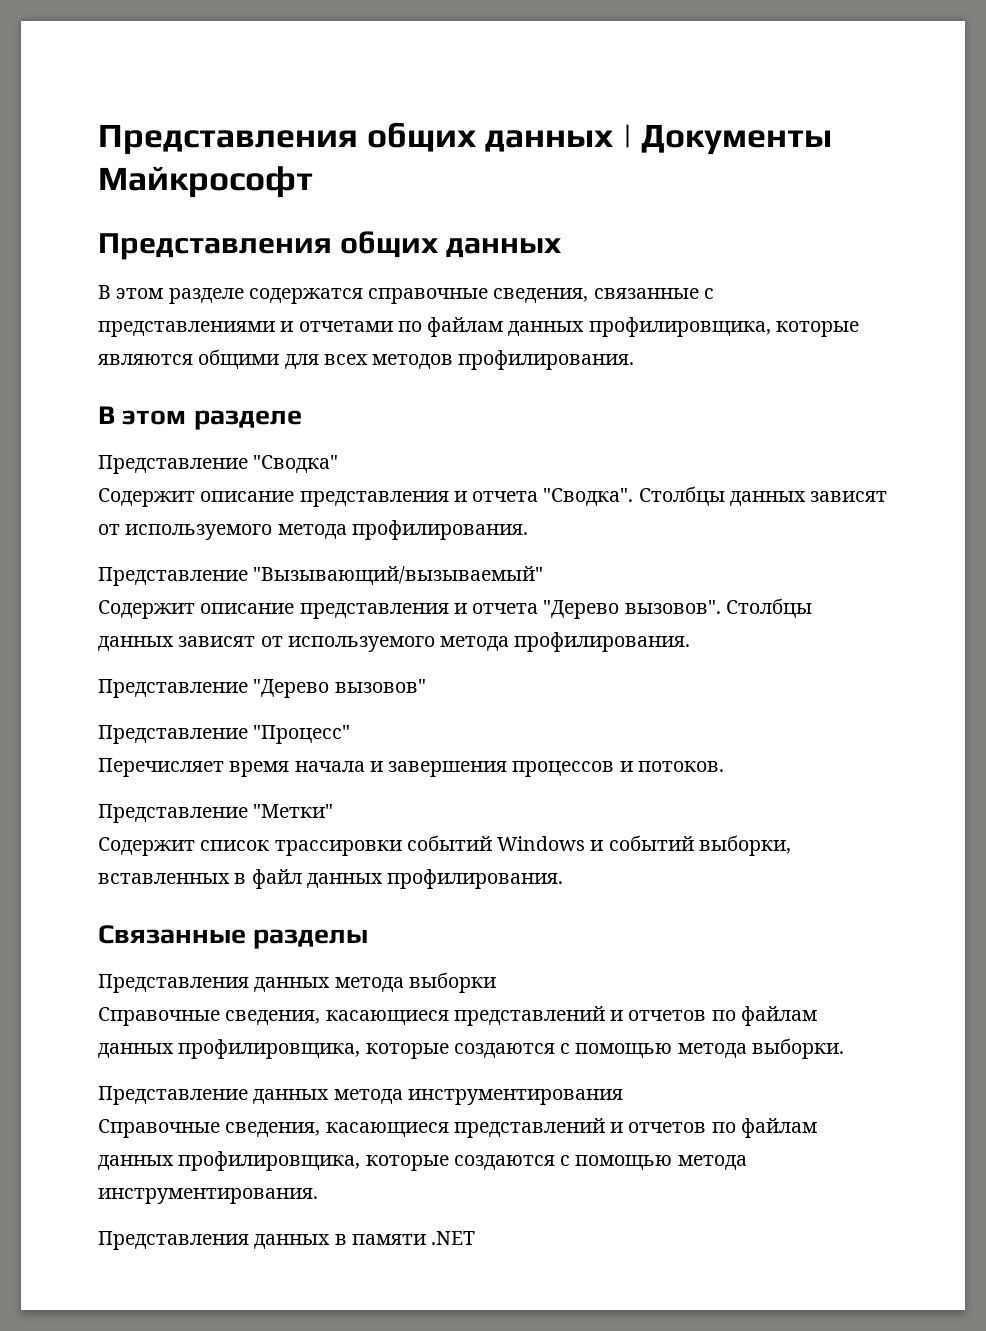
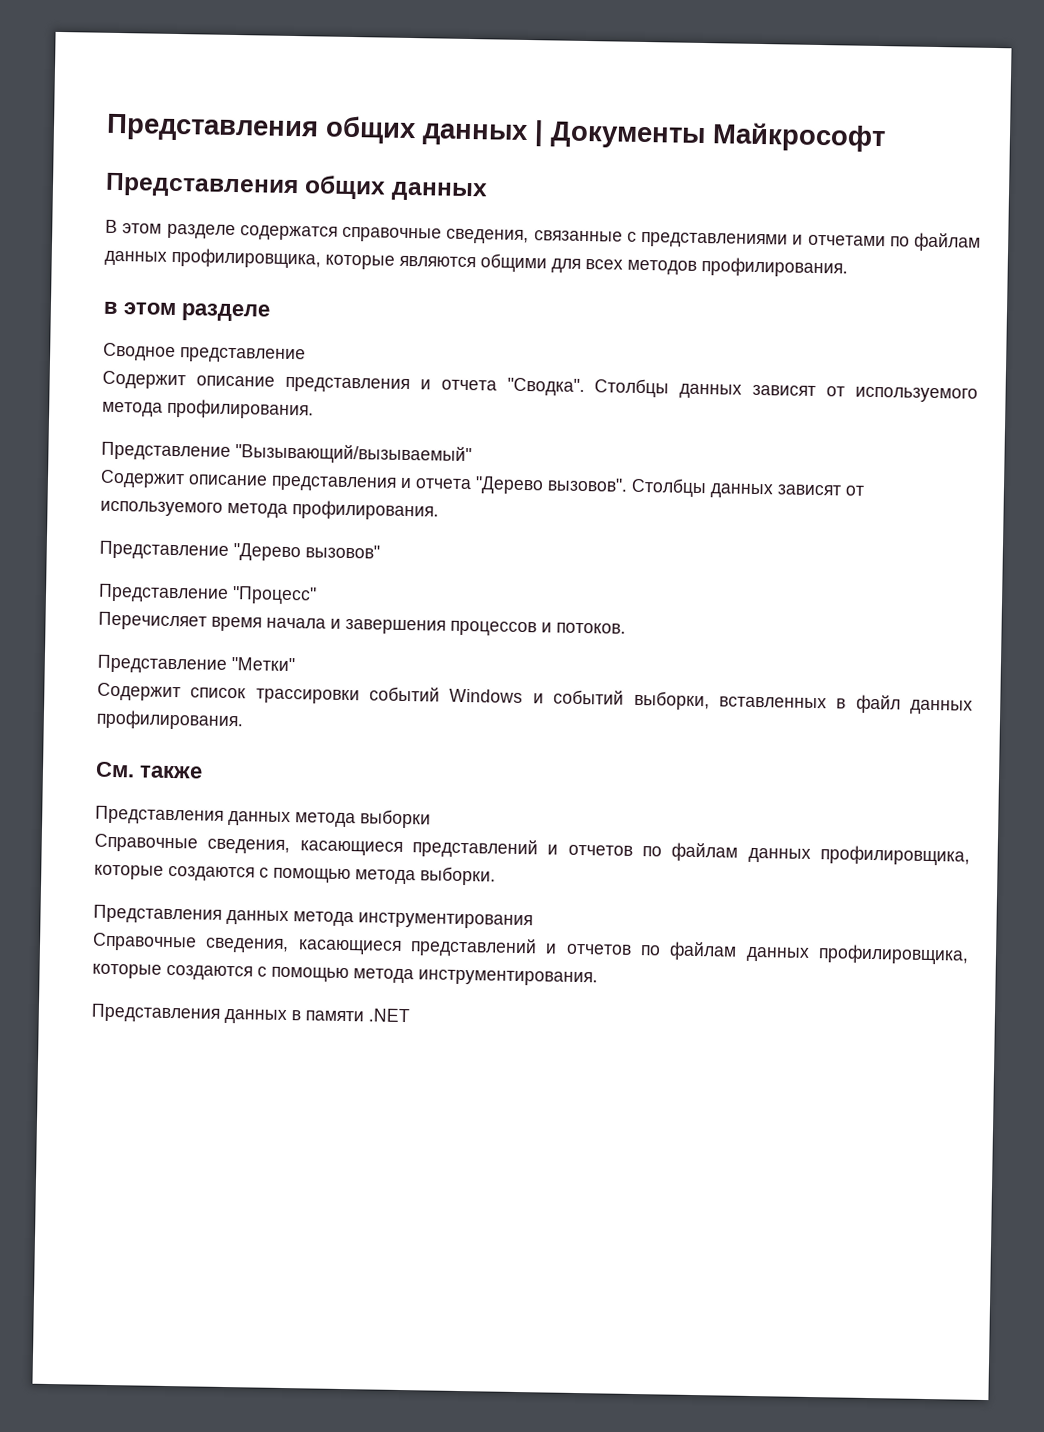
[98,406,115,424] В -> [103,301,119,315] в
[98,455,339,474] Представление "Сводка" -> [103,342,306,364] Сводное представление
[98,925,369,949] Связанные разделы -> [95,761,203,779] См. также
[98,1086,248,1105] Представление -> [93,904,222,924] Представления

